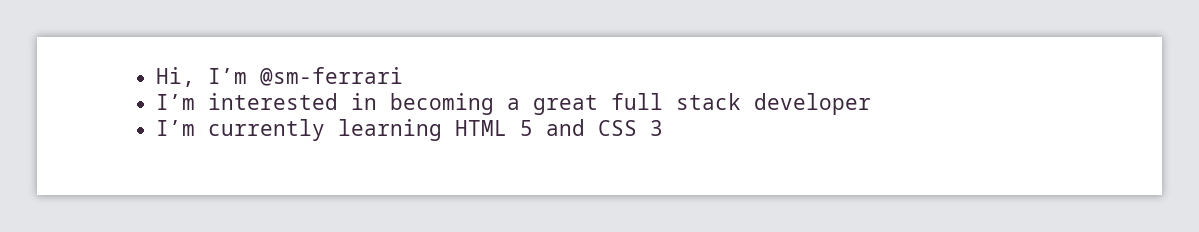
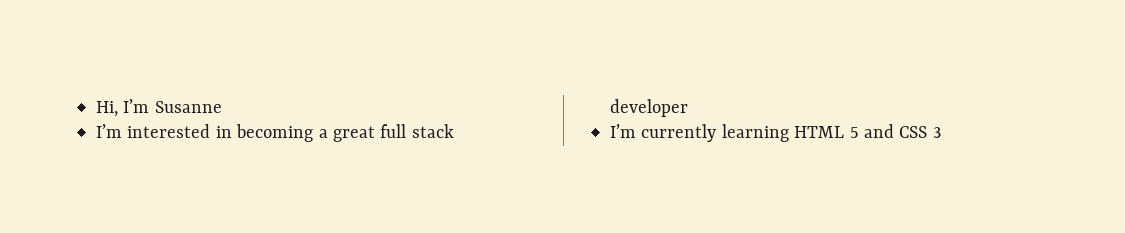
[260,67,404,86] @sm-ferrari -> [154,101,222,113] Susanne

